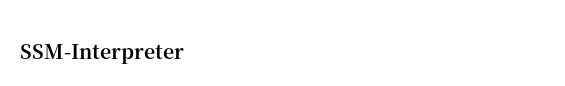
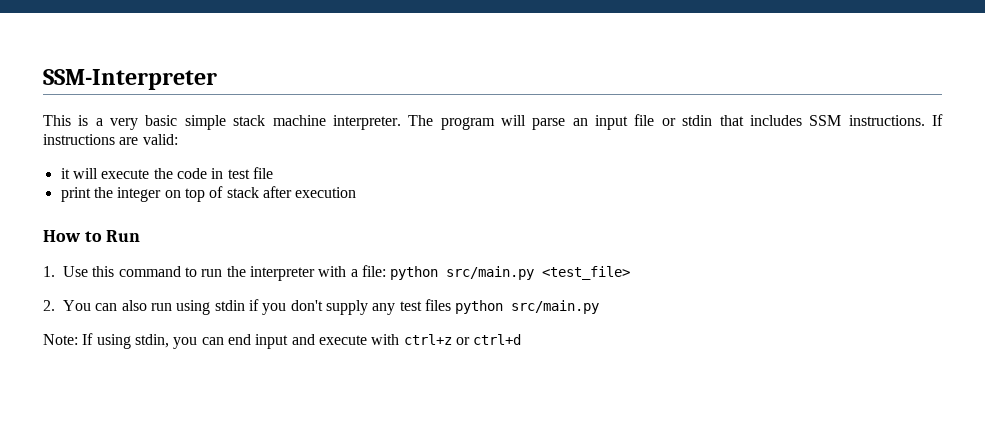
(184, 54) none -> [43,114,944,130] [43,134,178,145] [60,167,273,179] [60,186,357,202] [43,230,141,242] [43,265,631,281] [43,299,600,315] [43,333,522,349] // This is a very basic simple stack machine interpreter. The program will parse an input file or stdin that includes SSM instructions. If instructions are valid: // it will execute the code in test file // print the integer on top of stack after execution // How to Run // 1. Use this command to run the interpreter with a file: python src/main.py <test_file> // 2. You can also run using stdin if you don't supply any test files python src/main.py // Note: If using stdin, you can end input and execute with ctrl+z or ctrl+d

